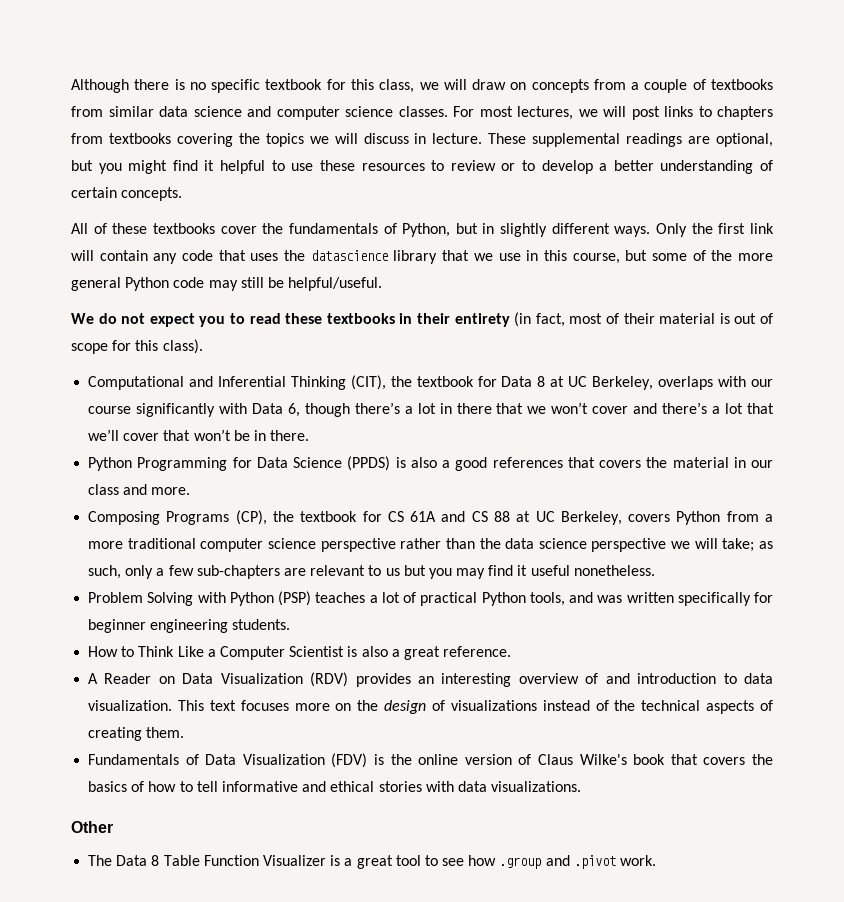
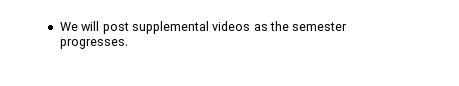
[71,79,774,93] [71,106,773,120] [71,133,774,147] [71,160,773,174] [71,187,183,201] [71,223,774,237] [71,250,774,264] [71,277,383,291] [71,312,774,327] [71,339,203,354] [88,375,773,390] [88,402,775,417] [88,429,310,441] [88,456,774,471] [88,484,191,495] [88,510,773,525] [88,538,774,552] [88,565,655,579] [88,591,773,606] [88,619,291,633] [88,646,512,660] [88,672,773,687] [88,700,774,714] [88,727,185,741] [88,753,774,768] [88,781,582,792] [71,821,113,833] [88,855,657,869] Although there is no specific textbook for this class, we will draw on concepts from a couple of textbooks from similar data science and computer science classes. For most lectures, we will post links to chapters from textbooks covering the topics we will discuss in lecture. These supplemental readings are optional, but you might find it helpful to use these resources to review or to develop a better understanding of certain concepts. // All of these textbooks cover the fundamentals of Python, but in slightly different ways. Only the first link will contain any code that uses the datascience library that we use in this course, but some of the more general Python code may still be helpful/useful. // We do not expect you to read these textbooks in their entirety (in fact, most of their material is out of scope for this class). // Computational and Inferential Thinking (CIT), the textbook for Data 8 at UC Berkeley, overlaps with our course significantly with Data 6, though there’s a lot in there that we won’t cover and there’s a lot that we’ll cover that won’t be in there. // Python Programming for Data Science (PPDS) is also a good references that covers the material in our class and more. // Composing Programs (CP), the textbook for CS 61A and CS 88 at UC Berkeley, covers Python from a more traditional computer science perspective rather than the data science perspective we will take; as such, only a few sub-chapters are relevant to us but you may find it useful nonetheless. // Problem Solving with Python (PSP) teaches a lot of practical Python tools, and was written specifically for beginner engineering students. // How to Think Like a Computer Scientist is also a great reference. // A Reader on Data Visualization (RDV) provides an interesting overview of and introduction to data visualization. This text focuses more on the design of visualizations instead of the technical aspects of creating them. // Fundamentals of Data Visualization (FDV) is the online version of Claus Wilke's book that covers the basics of how to tell informative and ethical stories with data visualizations. // Other // The Data 8 Table Function Visualizer is a great tool to see how .group and .pivot work. -> [59,21,348,34] [59,39,128,49] We will post supplemental videos as the semester progresses.

